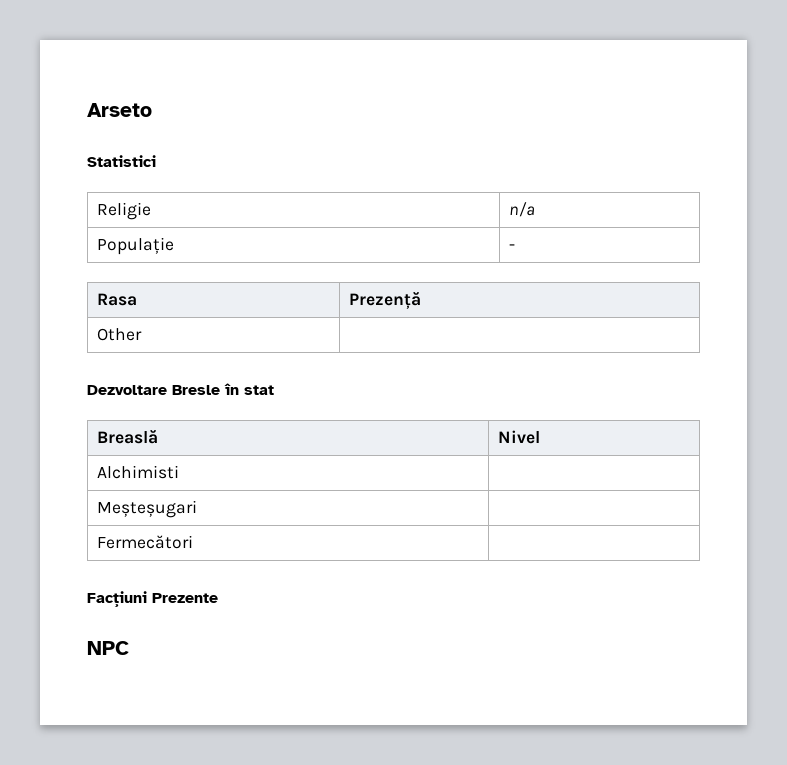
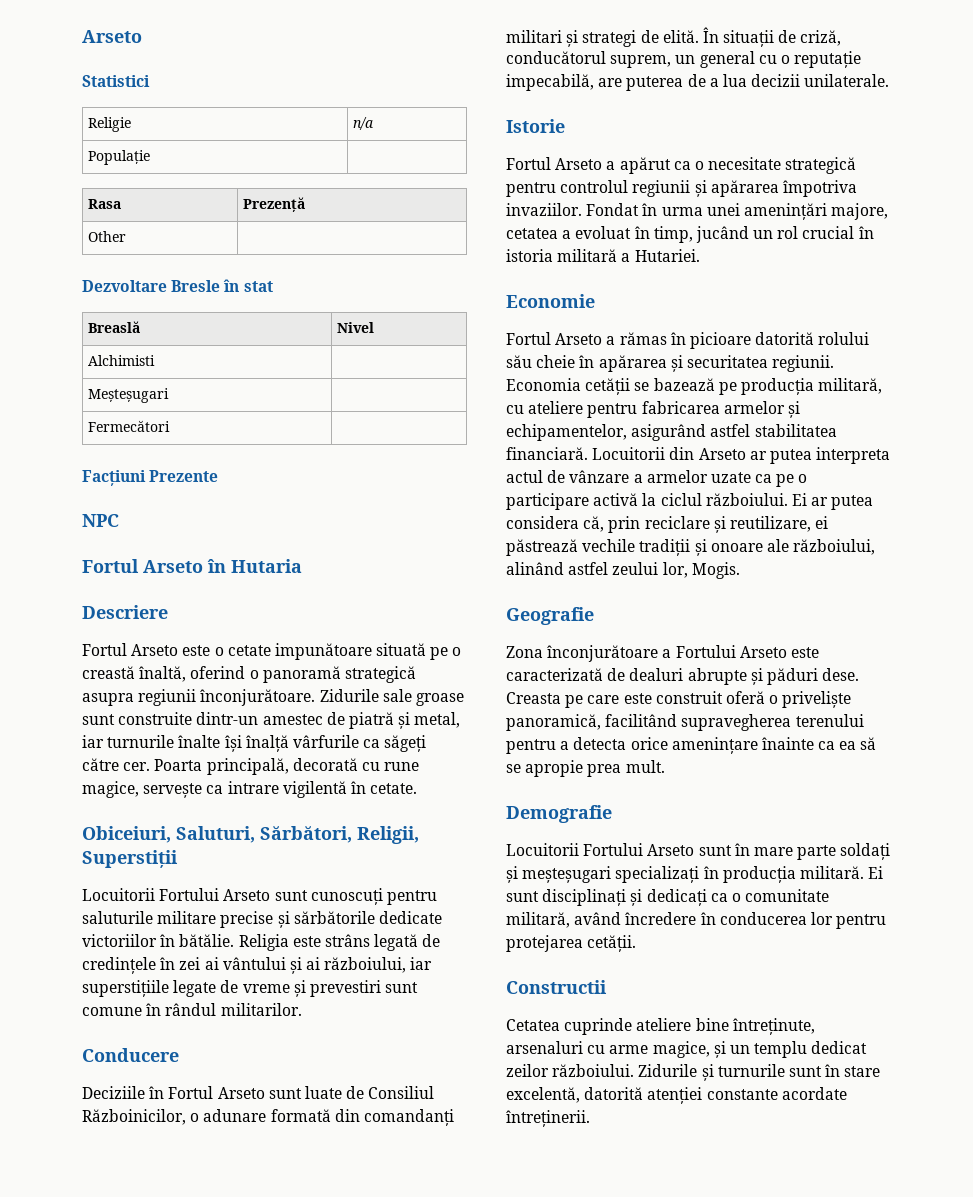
[509,244,516,250] - -> (151, 157) none
(129, 648) none -> [82,559,302,573] [82,605,168,619] [82,643,462,660] [82,666,416,683] [82,689,464,706] [82,712,461,729] [82,735,427,752] [82,758,420,775] [82,781,418,798] [82,826,419,844] [82,850,178,868] [82,888,437,905] [82,911,442,928] [82,934,441,951] [82,957,433,974] [82,980,419,997] [82,1003,302,1016] [82,1048,179,1062] [82,1086,435,1099] [82,1109,454,1126] [506,27,842,47] [506,51,862,68] [506,74,890,91] [506,119,565,133] [506,157,857,174] [506,180,857,197] [506,203,889,220] [506,226,874,243] [506,249,700,262] [506,294,595,308] [506,332,870,349] [506,355,835,372] [506,378,883,395] [506,401,800,418] [506,424,837,441] [506,447,891,464] [506,470,808,487] [506,493,874,510] [506,516,829,533] [506,539,876,556] [506,562,740,579] [506,607,594,625] [506,645,819,662] [506,668,860,685] [506,691,852,708] [506,714,864,731] [506,737,877,754] [506,760,665,777] [506,805,612,823] [506,843,891,860] [506,866,884,883] [506,889,830,906] [506,912,887,929] [506,935,637,952] [506,980,607,994] [506,1018,815,1035] [506,1041,868,1058] [506,1064,881,1081] [506,1087,847,1104] [506,1110,590,1127] // Fortul Arseto în Hutaria // Descriere // Fortul Arseto este o cetate impunătoare situată pe o creastă înaltă, oferind o panoramă strategică asupra regiunii înconjurătoare. Zidurile sale groase sunt construite dintr-un amestec de piatră și metal, iar turnurile înalte își înalță vârfurile ca săgeți către cer. Poarta principală, decorată cu rune magice, servește ca intrare vigilentă în cetate. // Obiceiuri, Saluturi, Sărbători, Religii, Superstiții // Locuitorii Fortului Arseto sunt cunoscuți pentru saluturile militare precise și sărbătorile dedicate victoriilor în bătălie. Religia este strâns legată de credințele în zei ai vântului și ai războiului, iar superstițiile legate de vreme și prevestiri sunt comune în rândul militarilor. // Conducere // Deciziile în Fortul Arseto sunt luate de Consiliul Războinicilor, o adunare formată din comandanți militari și strategi de elită. În situații de criză, conducătorul suprem, un general cu o reputație impecabilă, are puterea de a lua decizii unilaterale. // Istorie // Fortul Arseto a apărut ca o necesitate strategică pentru controlul regiunii și apărarea împotriva invaziilor. Fondat în urma unei amenințări majore, cetatea a evoluat în timp, jucând un rol crucial în istoria militară a Hutariei. // Economie // Fortul Arseto a rămas în picioare datorită rolului său cheie în apărarea și securitatea regiunii. Economia cetății se bazează pe producția militară, cu ateliere pentru fabricarea armelor și echipamentelor, asigurând astfel stabilitatea financiară. Locuitorii din Arseto ar putea interpreta actul de vânzare a armelor uzate ca pe o participare activă la ciclul războiului. Ei ar putea considera că, prin reciclare și reutilizare, ei păstrează vechile tradiții și onoare ale războiului, alinând astfel zeului lor, Mogis. // Geografie // Zona înconjurătoare a Fortului Arseto este caracterizată de dealuri abrupte și păduri dese. Creasta pe care este construit oferă o priveliște panoramică, facilitând supravegherea terenului pentru a detecta orice amenințare înainte ca ea să se apropie prea mult. // Demografie // Locuitorii Fortului Arseto sunt în mare parte soldați și meșteșugari specializați în producția militară. Ei sunt disciplinați și dedicați ca o comunitate militară, având încredere în conducerea lor pentru protejarea cetății. // Constructii // Cetatea cuprinde ateliere bine întreținute, arsenaluri cu arme magice, și un templu dedicat zeilor războiului. Zidurile și turnurile sunt în stare excelentă, datorită atenției constante acordate întreținerii.

